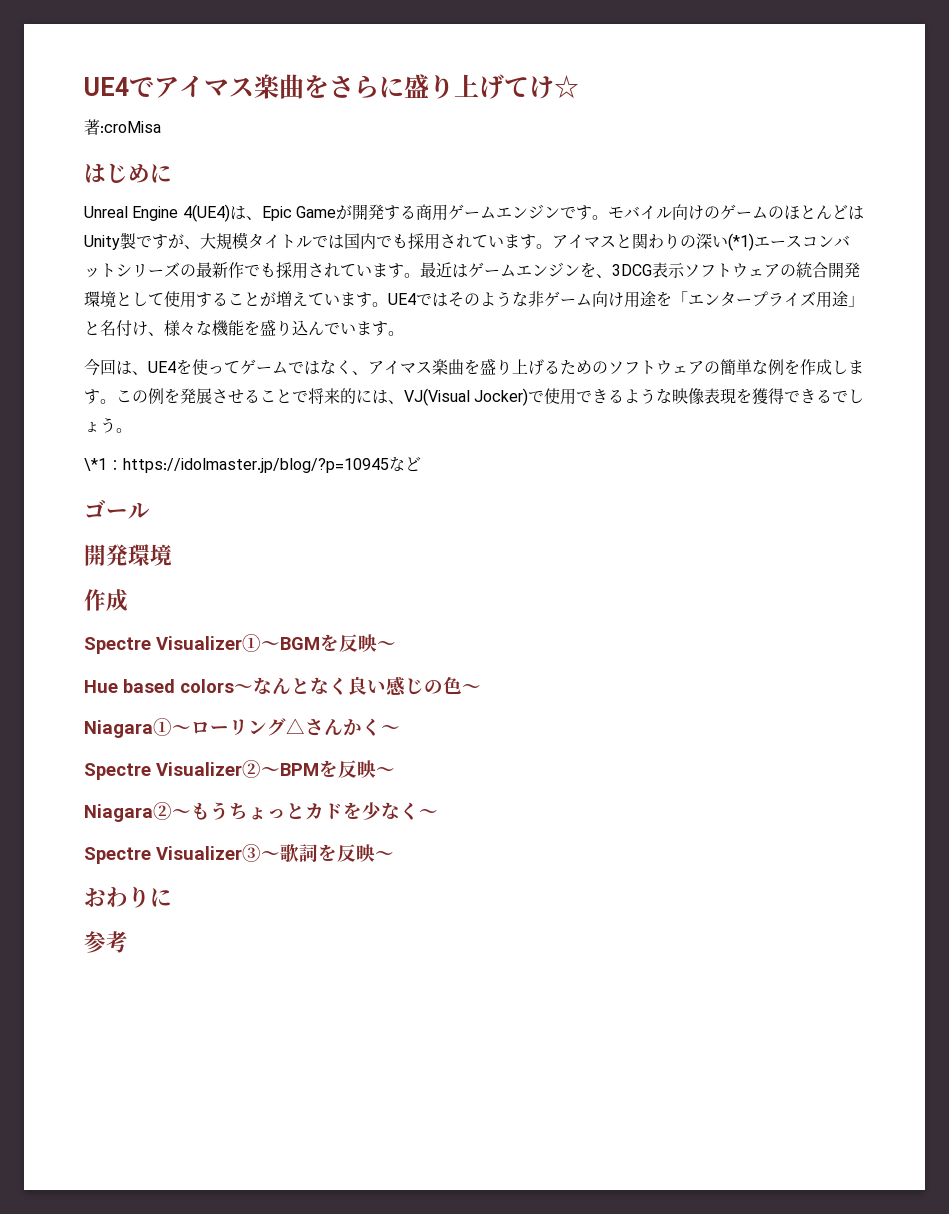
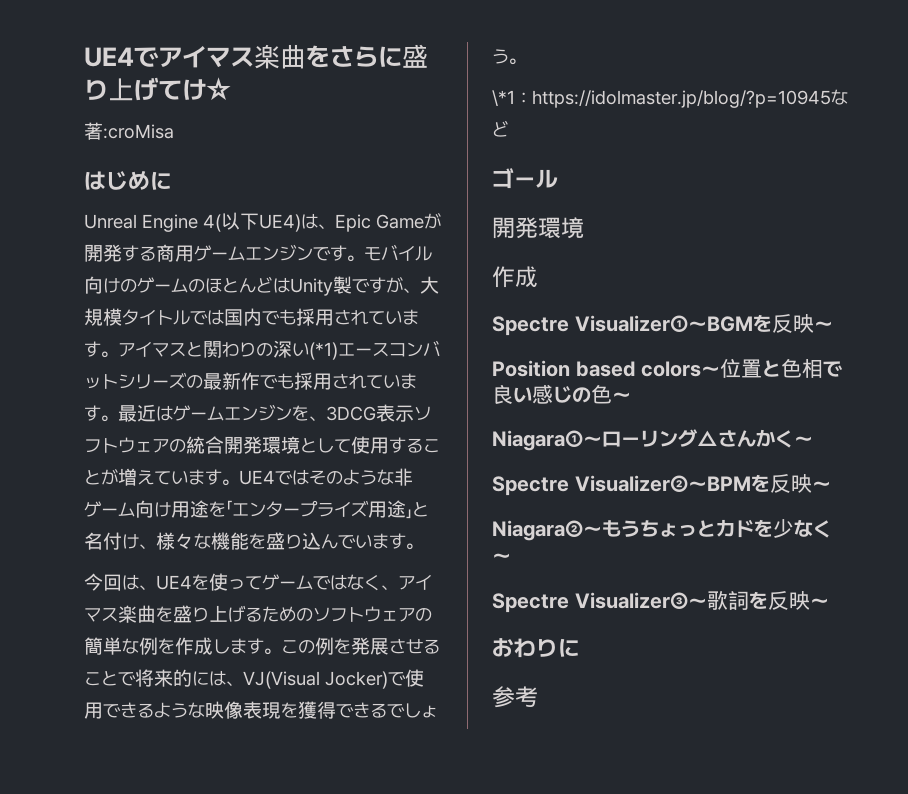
[182,204,230,222] 4(UE4) -> [203,212,301,232] 4(以下UE4)
[84,680,118,693] Hue -> [492,360,570,377] Position
[253,677,348,695] なんとなく -> [720,358,844,378] 位置と色相で

